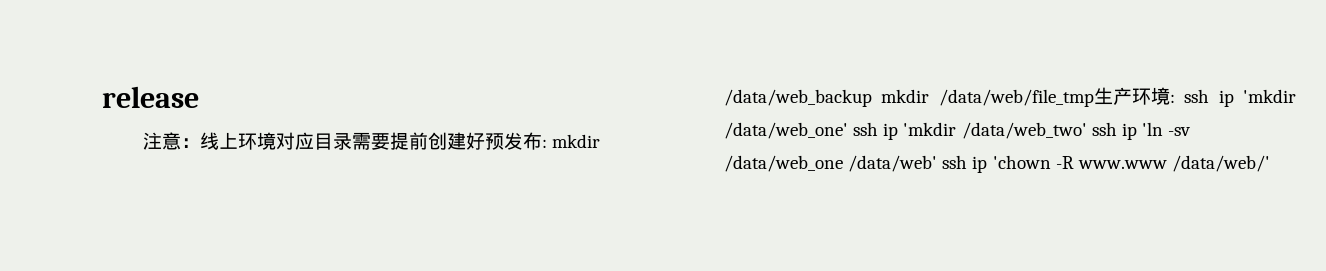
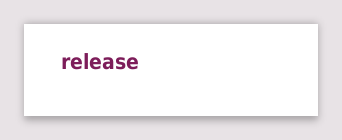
[143,132,601,150] [724,87,1296,107] [724,122,1192,140] [724,155,1270,173] // 注意：线上环境对应目录需要提前创建好预发布: mkdir /data/web_backup mkdir /data/web/file_tmp生产环境: ssh ip 'mkdir /data/web_one' ssh ip 'mkdir /data/web_two' ssh ip 'ln -sv /data/web_one /data/web' ssh ip 'chown -R www.www /data/web/' -> (139, 61) none

